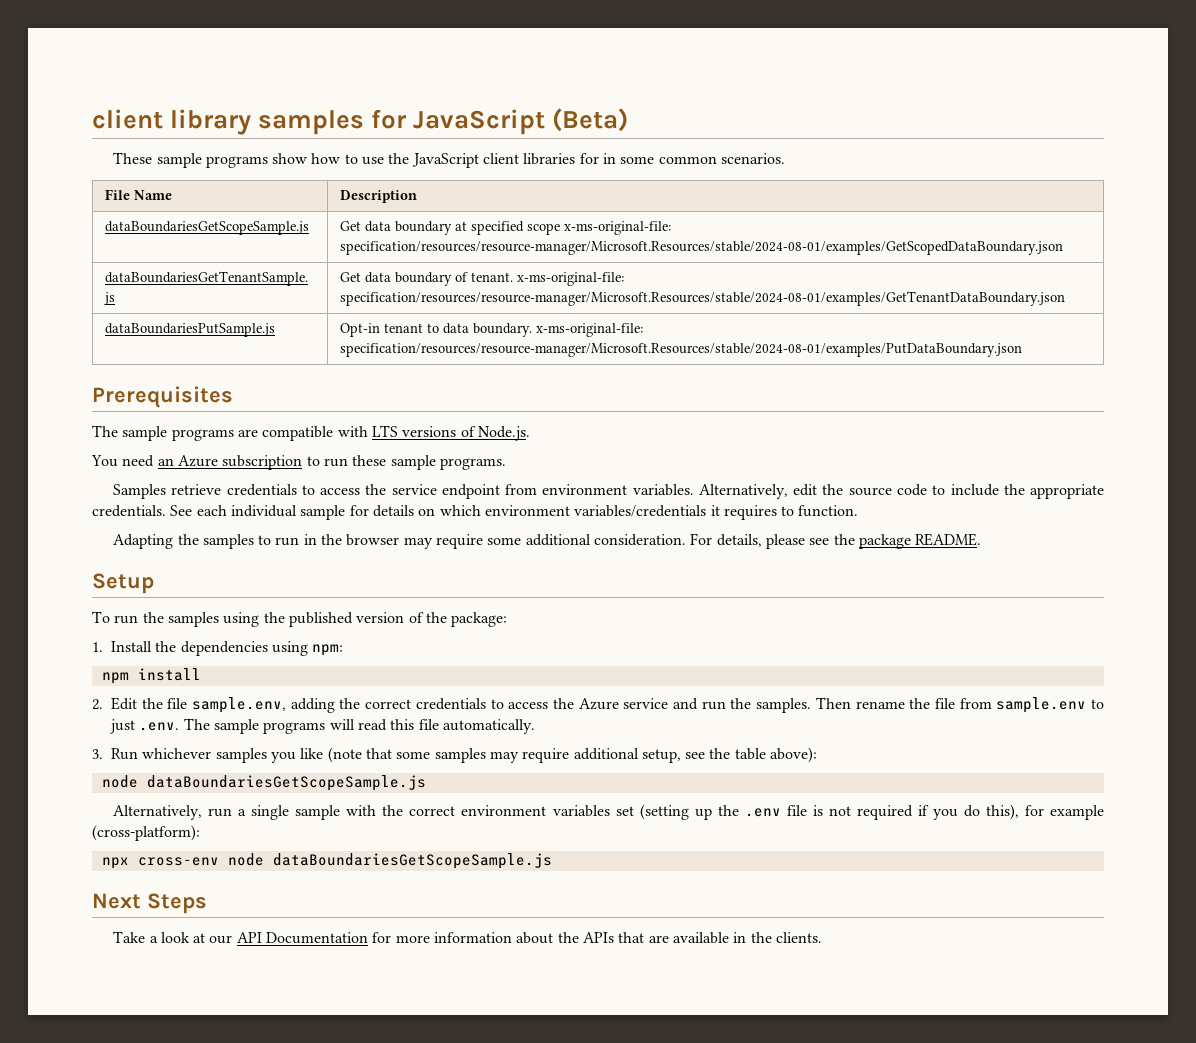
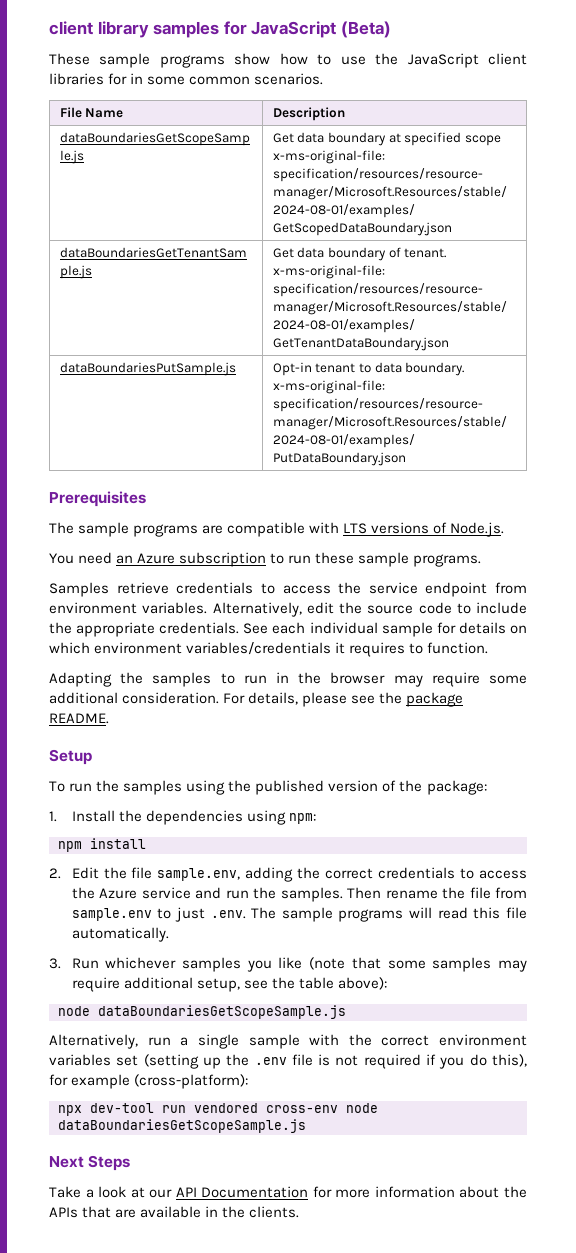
(129, 863) none -> [90,1103,258,1113] dev-tool run vendored

